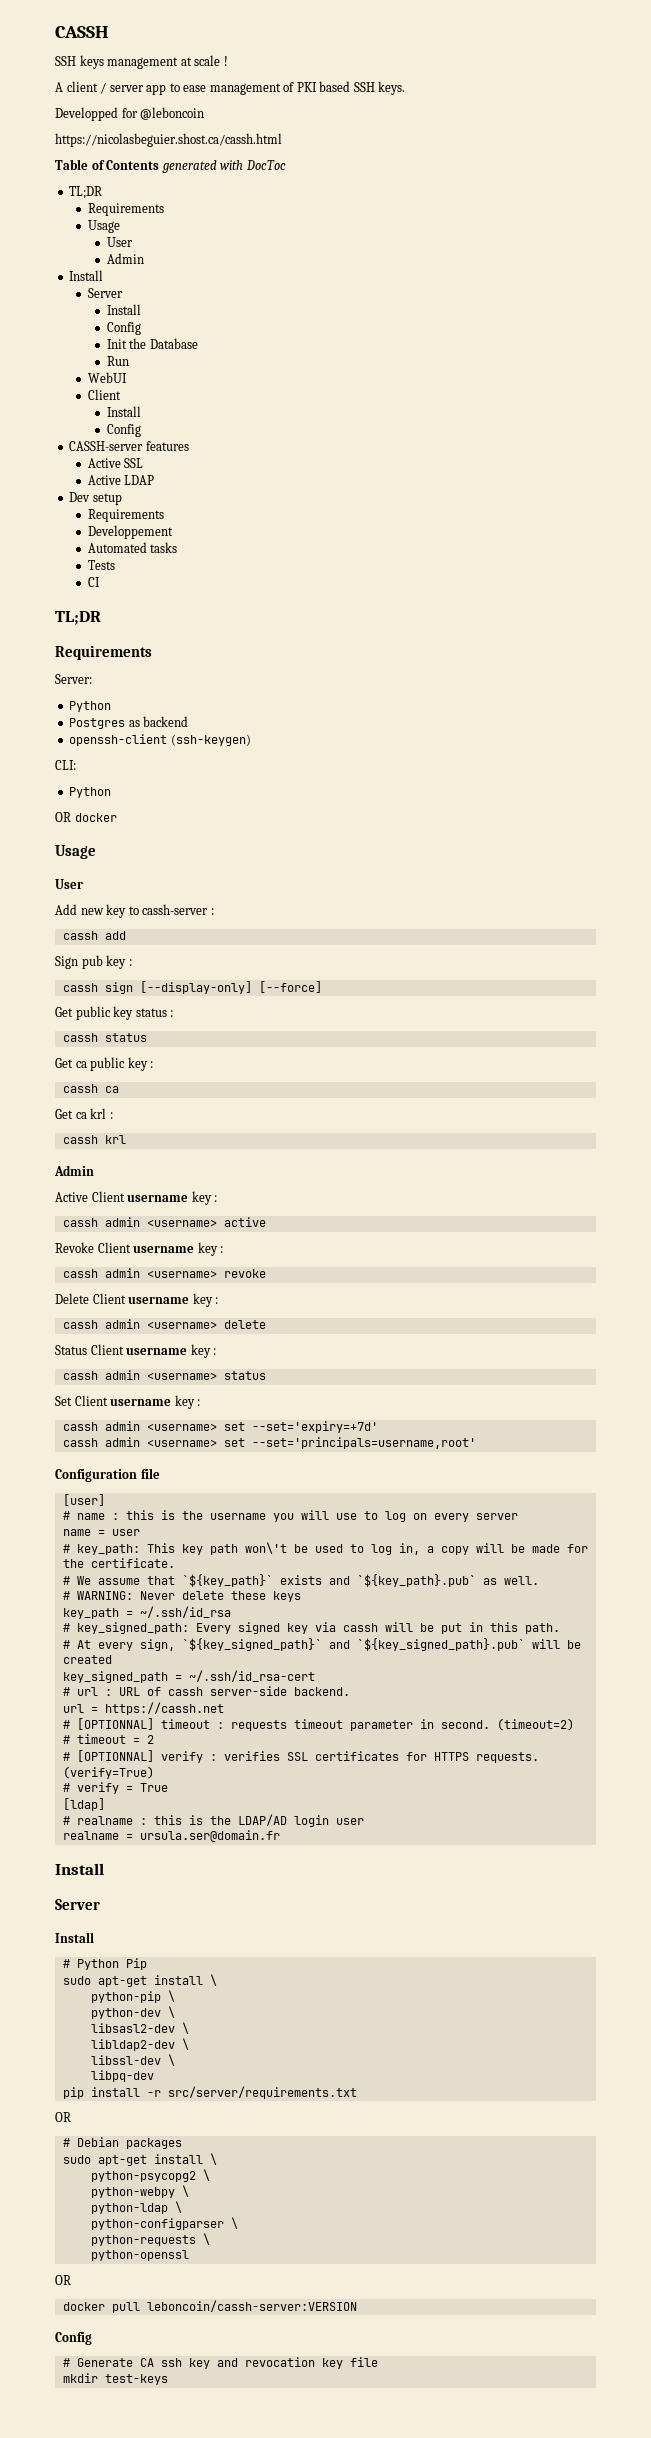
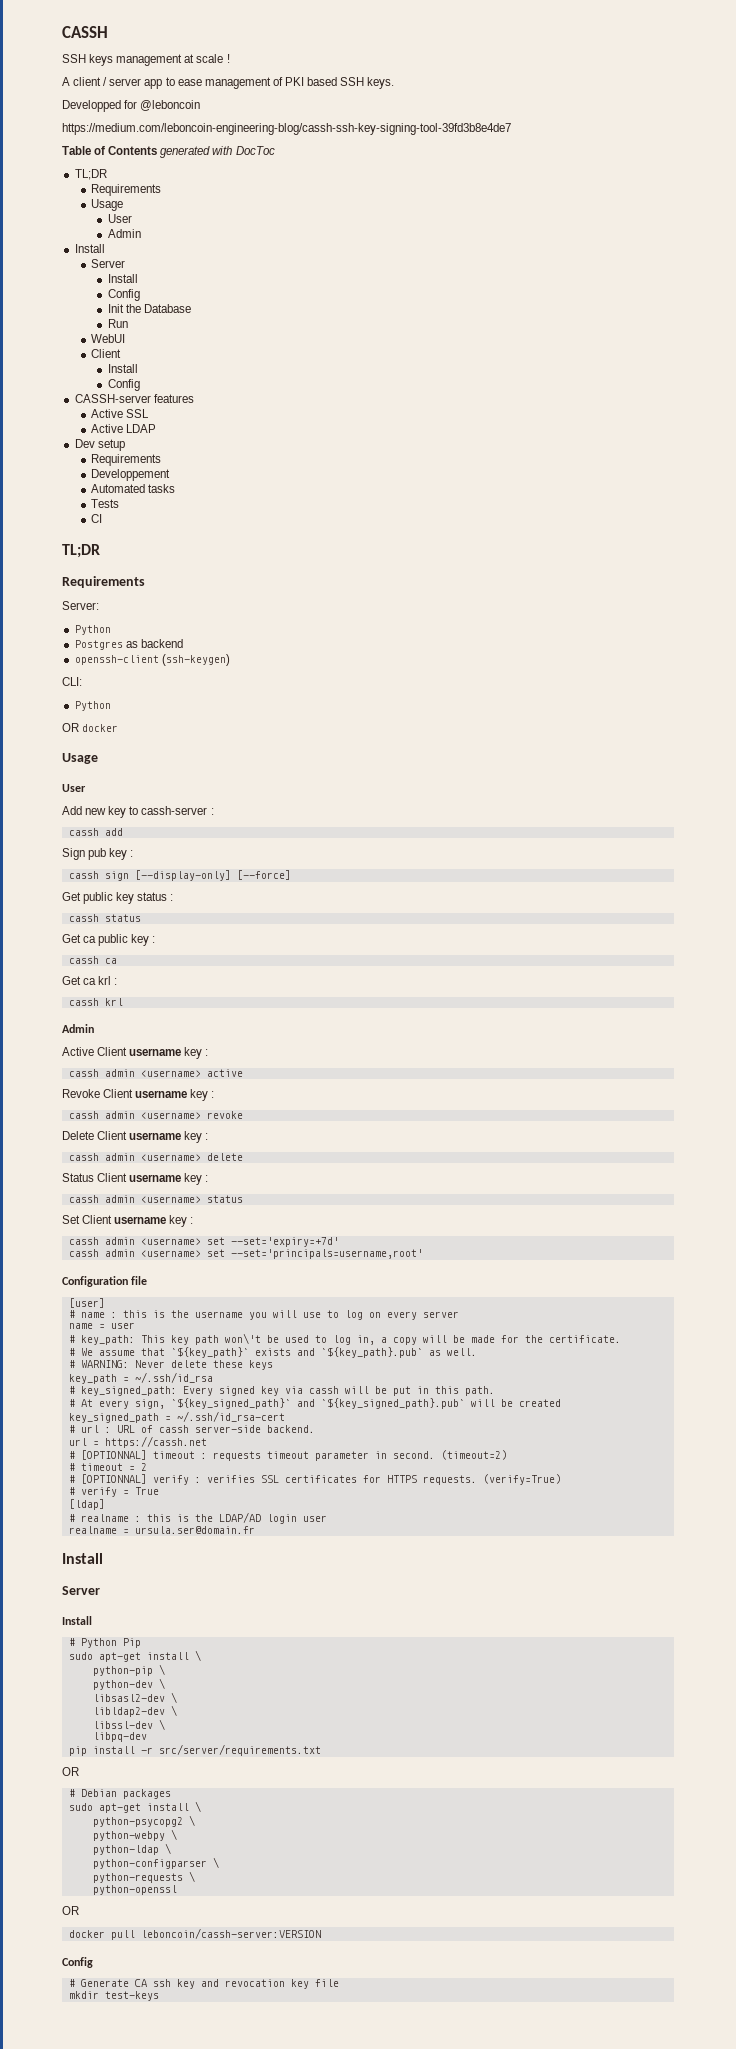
[55,133,282,147] https://nicolasbeguier.shost.ca/cassh.html -> [62,123,511,135] https://medium.com/leboncoin-engineering-blog/cassh-ssh-key-signing-tool-39fd3b8e4de7

